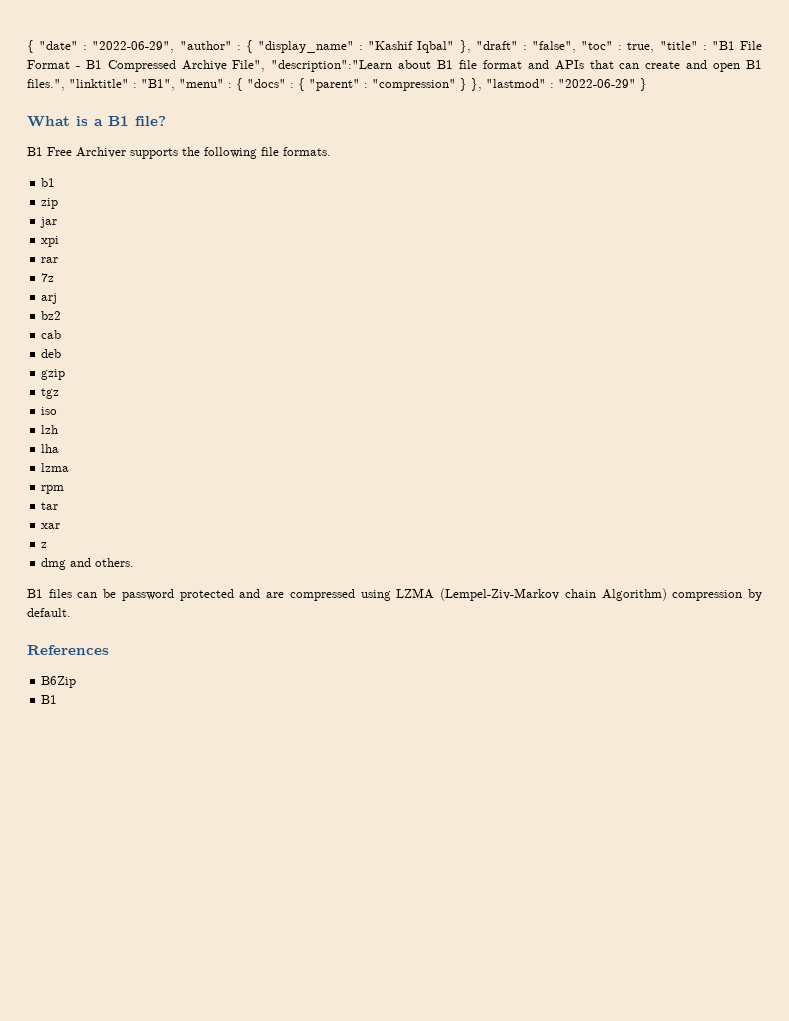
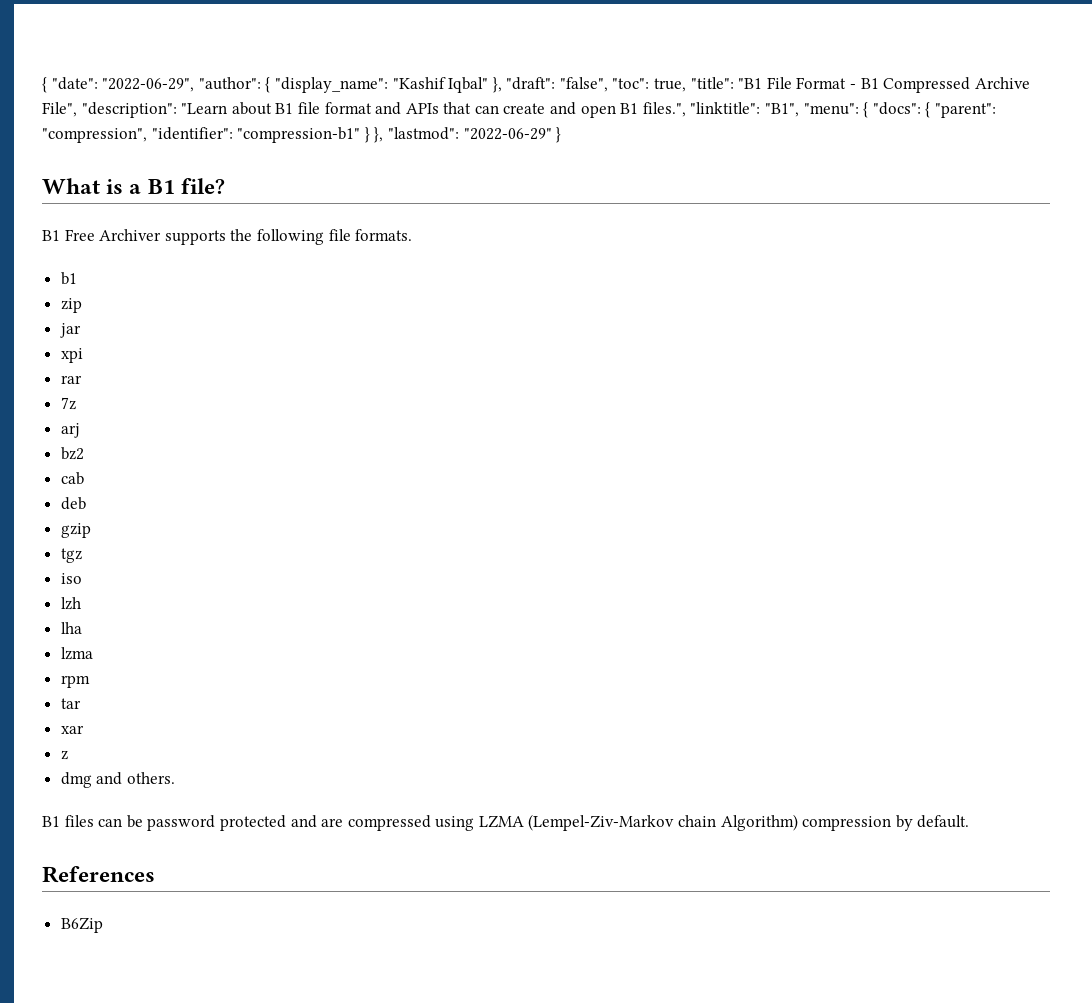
[27,40,707,53] { "date" : "2022-06-29", "author" : { "display_name" : "Kashif Iqbal" }, "draft" : "false", "toc" : true, "title" : -> [42,77,734,93] { "date": "2022-06-29", "author": { "display_name": "Kashif Iqbal" }, "draft": "false", "toc": true, "title":
[271,60,393,72] "description":"Learn -> [81,102,228,118] "description": "Learn
[69,78,554,91] "linktitle" : "B1", "menu" : { "docs" : { "parent" : "compression" } }, "lastmod" : -> [690,102,996,118] [42,127,459,143] "linktitle": "B1", "menu": { "docs": { "parent": "compression", "identifier": "compression-b1" } }, "lastmod":
[41,695,58,704] // B1 -> (103, 925) none

